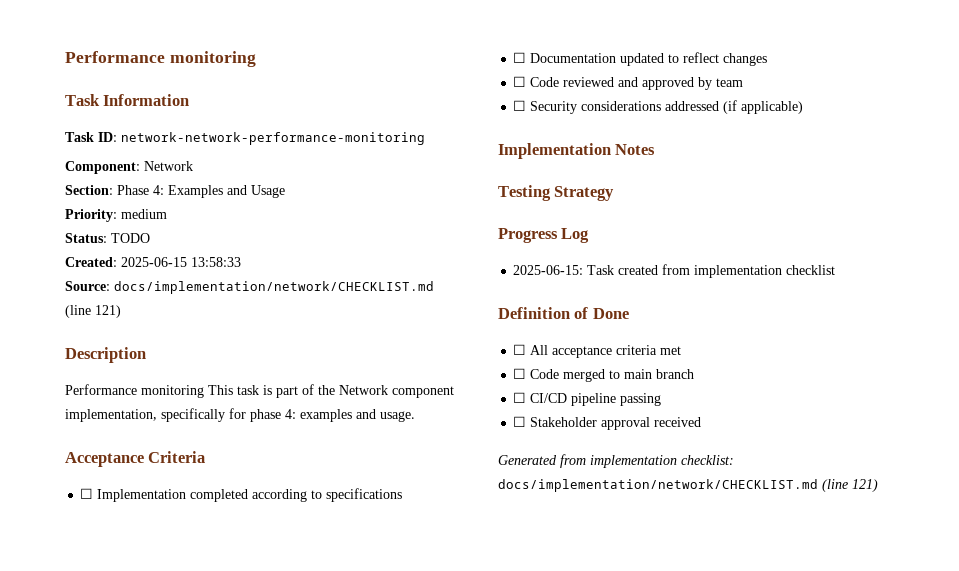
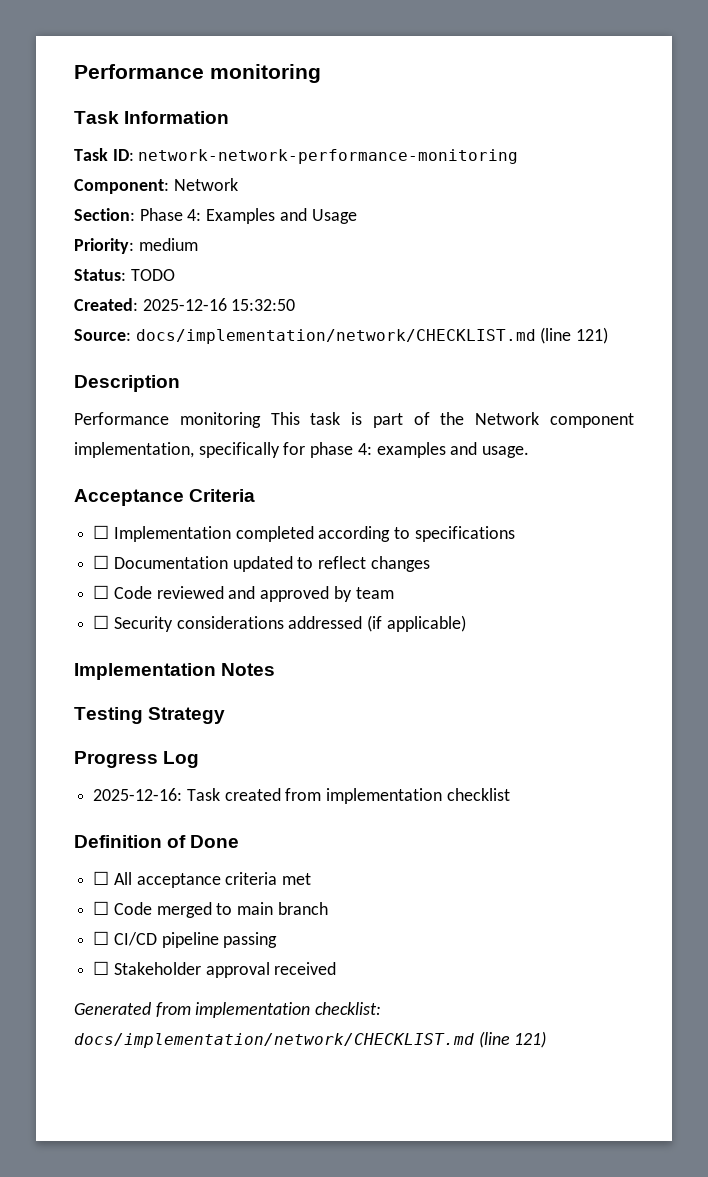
[121,257,241,267] 2025-06-15 13:58:33 -> [142,298,296,311] 2025-12-16 15:32:50
[513,265,584,275] 2025-06-15: -> [93,788,183,801] 2025-12-16:

